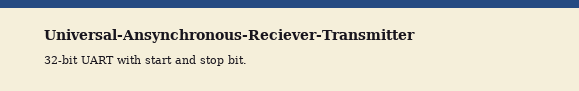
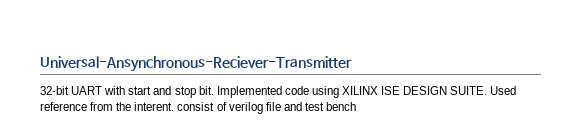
(247, 59) none -> [216,86,517,98] [40,102,357,114] Implemented code using XILINX ISE DESIGN SUITE. Used reference from the interent. consist of verilog file and test bench

